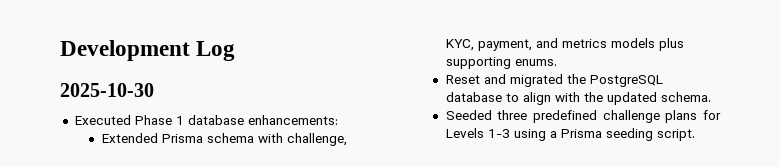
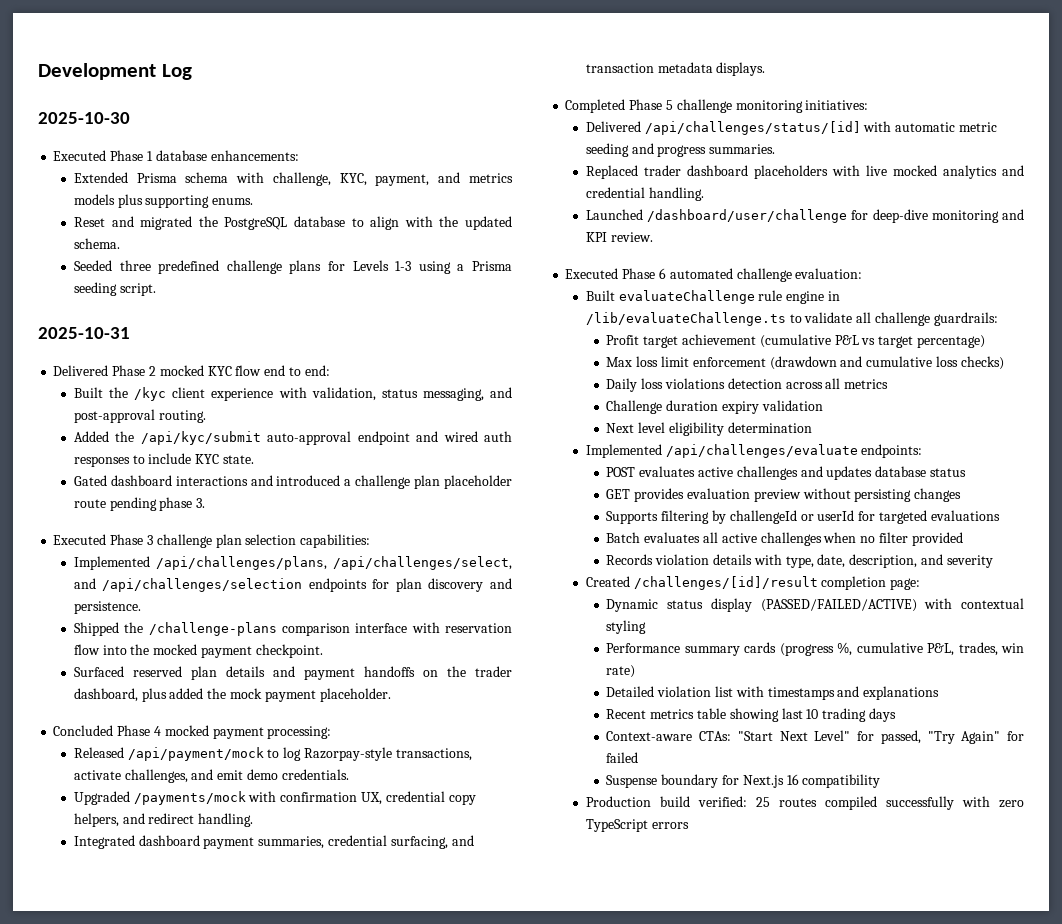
(695, 135) none -> [38,327,130,339] [53,365,330,376] [73,387,512,401] [73,409,206,423] [73,431,512,445] [73,453,255,467] [73,475,512,489] [73,497,206,511] [53,534,371,548] [73,556,512,570] [73,578,512,592] [73,601,141,614] [73,622,512,636] [73,644,323,658] [73,666,512,680] [73,688,391,702] [53,725,332,739] [73,747,472,761] [73,769,349,783] [73,791,476,805] [73,813,254,827] [73,835,474,849] [585,62,766,76] [565,99,869,113] [585,121,998,135] [585,143,776,157] [585,165,1024,179] [585,187,704,201] [585,209,1024,223] [585,232,653,242] [565,268,863,282] [585,290,841,304] [585,312,998,326] [606,334,985,348] [606,356,1004,370] [606,378,889,392] [606,400,823,414] [606,422,812,436] [585,444,923,458] [606,466,966,480] [606,488,962,502] [606,510,1000,524] [606,532,963,546] [606,554,993,568] [585,576,921,590] [606,598,1024,612] [606,620,647,634] [606,642,1024,656] [606,665,636,678] [606,686,940,700] [606,708,896,722] [606,730,1025,744] [606,752,639,763] [606,774,881,788] [585,796,1024,810] [585,819,689,832] // 2025-10-31 // Delivered Phase 2 mocked KYC flow end to end: // Built the /kyc client experience with validation, status messaging, and post-approval routing. // Added the /api/kyc/submit auto-approval endpoint and wired auth responses to include KYC state. // Gated dashboard interactions and introduced a challenge plan placeholder route pending phase 3. // Executed Phase 3 challenge plan selection capabilities: // Implemented /api/challenges/plans, /api/challenges/select, and /api/challenges/selection endpoints for plan discovery and persistence. // Shipped the /challenge-plans comparison interface with reservation flow into the mocked payment checkpoint. // Surfaced reserved plan details and payment handoffs on the trader dashboard, plus added the mock payment placeholder. // Concluded Phase 4 mocked payment processing: // Released /api/payment/mock to log Razorpay-style transactions, activate challenges, and emit demo credentials. // Upgraded /payments/mock with confirmation UX, credential copy helpers, and redirect handling. // Integrated dashboard payment summaries, credential surfacing, and transaction metadata displays. // Completed Phase 5 challenge monitoring initiatives: // Delivered /api/challenges/status/[id] with automatic metric seeding and progress summaries. // Replaced trader dashboard placeholders with live mocked analytics and credential handling. // Launched /dashboard/user/challenge for deep-dive monitoring and KPI review. // Executed Phase 6 automated challenge evaluation: // Built evaluateChallenge rule engine in /lib/evaluateChallenge.ts to validate all challenge guardrails: // Profit target achievement (cumulative P&L vs target percentage) // Max loss limit enforcement (drawdown and cumulative loss checks) // Daily loss violations detection across all metrics // Challenge duration expiry validation // Next level eligibility determination // Implemented /api/challenges/evaluate endpoints: // POST evaluates active challenges and updates database status // GET provides evaluation preview without persisting changes // Supports filtering by challengeId or userId for targeted evaluations // Batch evaluates all active challenges when no filter provided // Records violation details with type, date, description, and severity // Created /challenges/[id]/result completion page: // Dynamic status display (PASSED/FAILED/ACTIVE) with contextual styling // Performance summary cards (progress %, cumulative P&L, trades, win rate) // Detailed violation list with timestamps and explanations // Recent metrics table showing last 10 trading days // Context-aware CTAs: "Start Next Level" for passed, "Try Again" for failed // Suspense boundary for Next.js 16 compatibility // Production build verified: 25 routes compiled successfully with zero TypeScript errors

